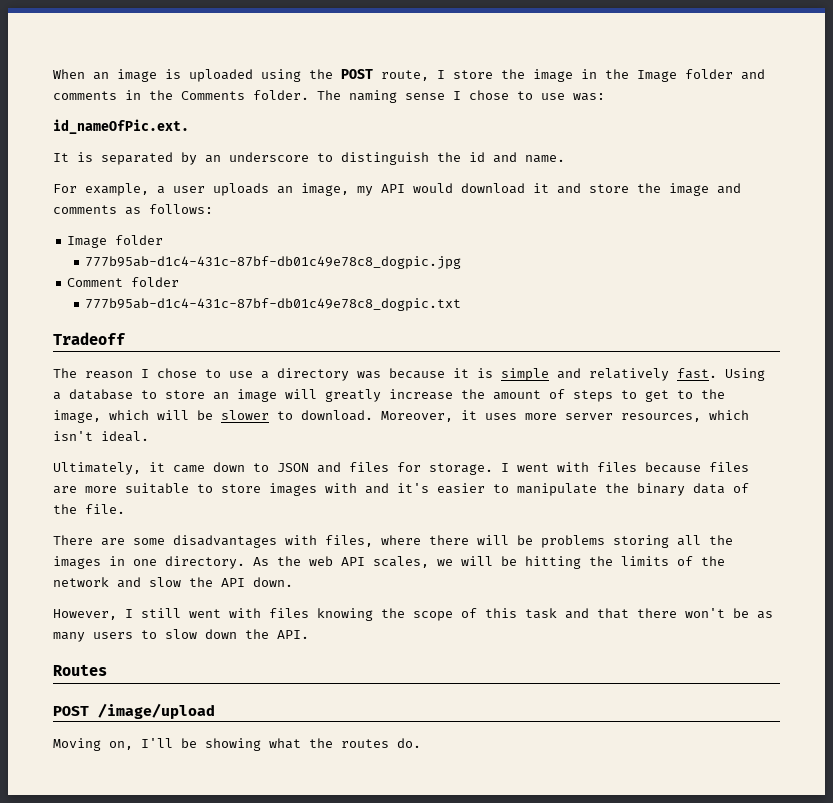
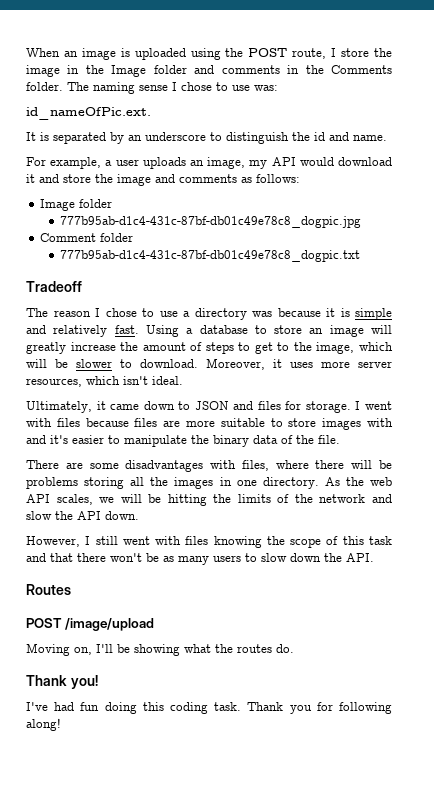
(421, 743) none -> [26,675,98,689] [26,702,392,714] [26,718,61,731] // Thank you! // I've had fun doing this coding task. Thank you for following along!

